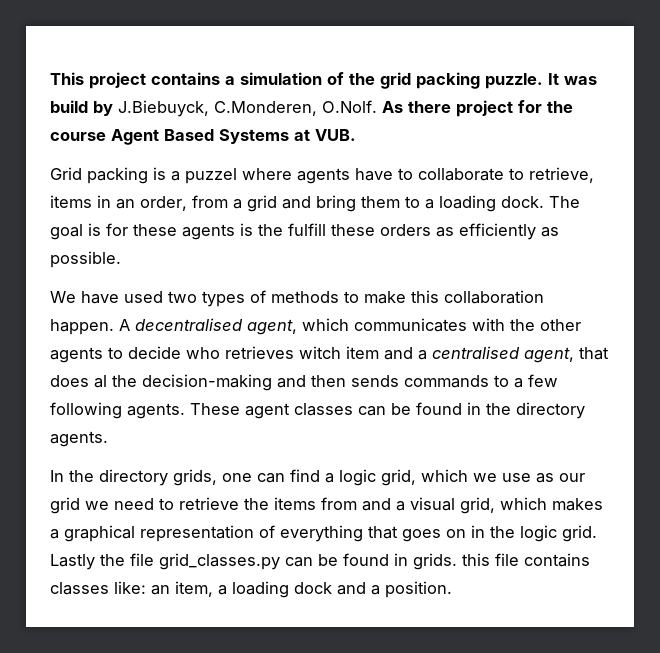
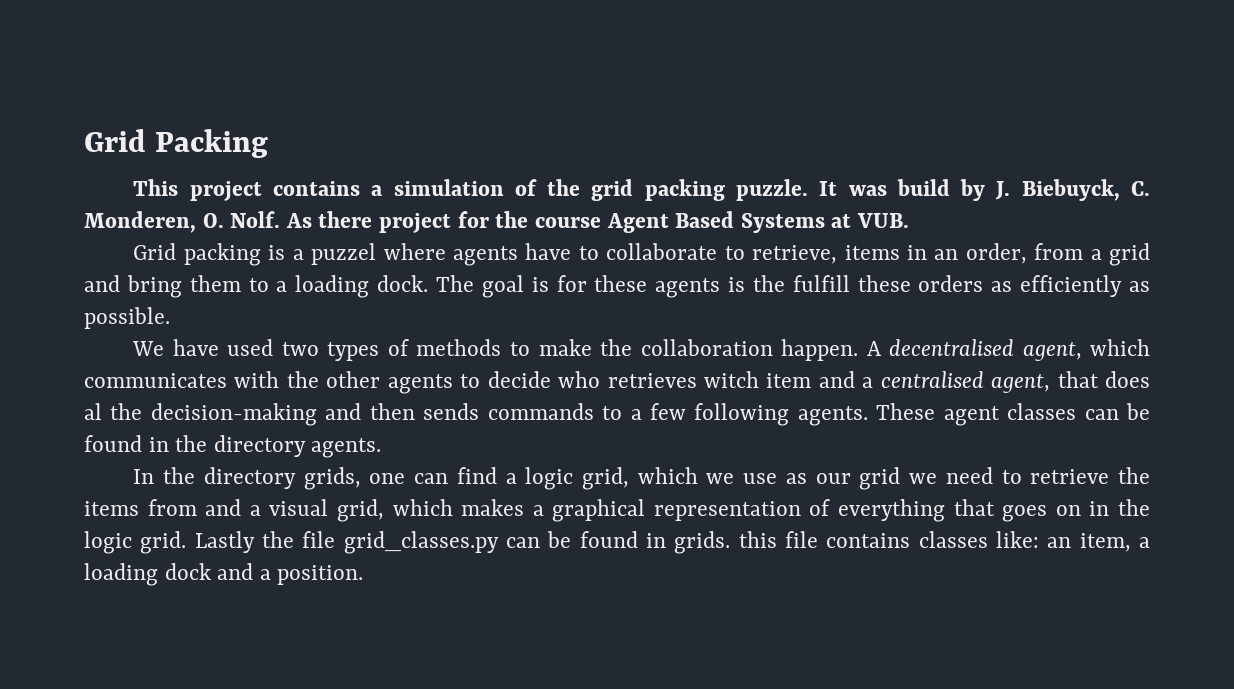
(50, 78) none -> [84,129,269,158] Grid Packing //
[118,100,377,117] J.Biebuyck, C.Monderen, O.Nolf. -> [995,179,1151,201] [84,211,281,233] J. Biebuyck, C. Monderen, O. Nolf.
[411,290,439,303] this -> [599,339,632,356] the

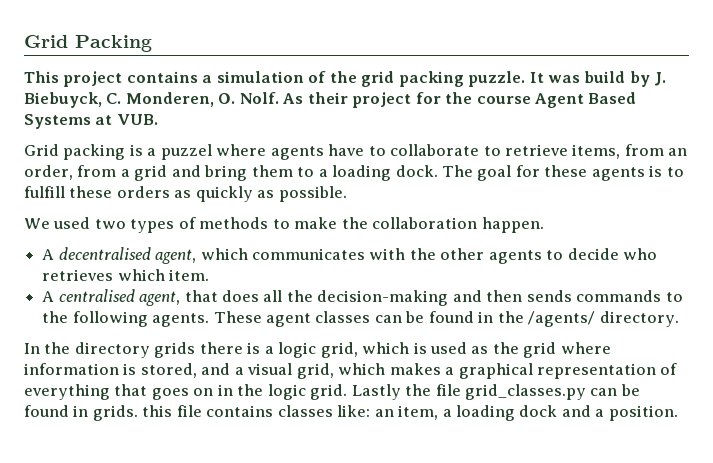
[318,211,373,228] there -> [307,92,348,104] their
[752,245,927,264] retrieve, items in -> [505,144,664,159] retrieve items, from
[531,277,549,292] is -> (512, 173) none
[752,275,785,292] the -> [666,167,684,177] to
[1020,275,1123,297] efficiently -> [195,186,253,202] quickly
[172,339,219,356] have -> (50, 223) none
(858, 350) none -> (544, 225) //
[703,371,874,388] witch item and a -> [117,269,210,281] [42,291,55,302] which item. // A
[84,403,102,420] al -> [263,290,283,302] all
[630,403,686,420] a few -> [42,311,69,323] the
[213,435,382,458] directory agents. -> [528,311,679,327] /agents/ directory.
[303,467,1150,490] [84,499,197,516] grids, one can find a logic grid, which we use as our grid we need to retrieve the items from -> [154,342,611,358] [24,363,197,378] grids there is a logic grid, which is used as the grid where information is stored,

